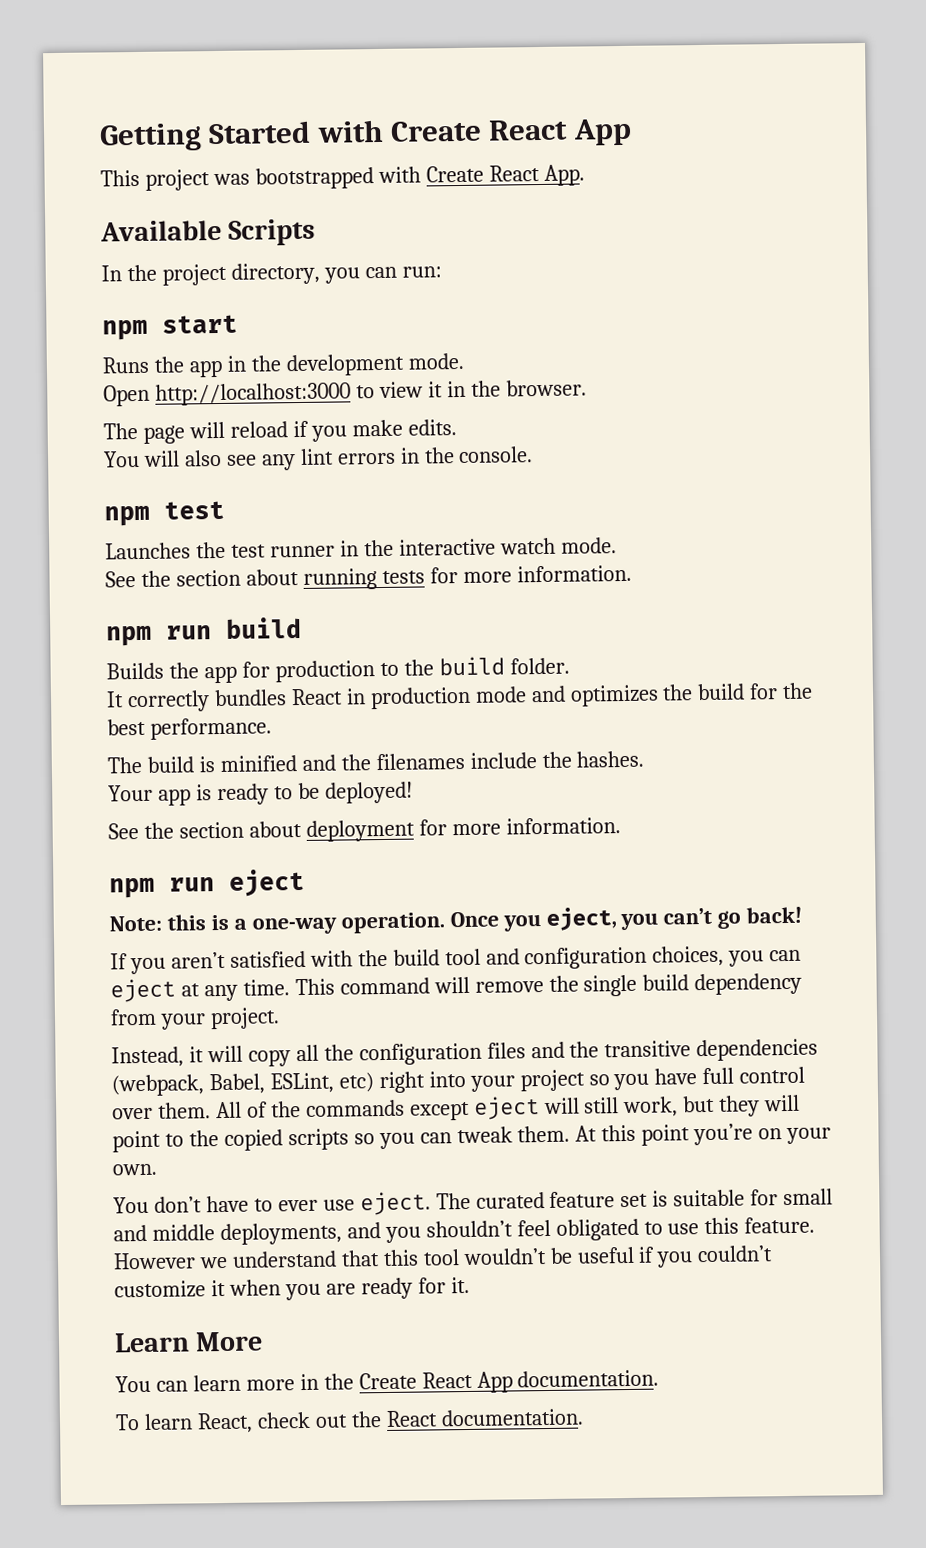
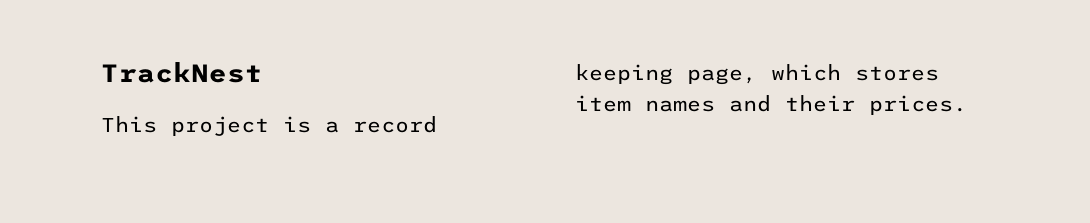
[99,118,632,152] [100,164,585,191] [100,218,316,246] [101,262,442,286] [102,314,238,341] [102,352,464,378] [103,379,587,407] [103,419,457,444] [103,446,534,471] [104,500,225,527] [105,537,617,560] [105,564,632,590] [106,616,302,647] [106,656,570,684] [106,682,814,713] [107,717,272,740] [107,750,645,774] [108,781,413,806] [108,817,621,842] [109,868,305,899] [109,906,803,935] [110,945,802,975] [110,972,803,1003] [110,1007,280,1030] [111,1038,819,1068] [111,1066,806,1097] [112,1094,801,1121] [112,1123,832,1153] [112,1163,157,1176] [113,1188,834,1216] [113,1216,816,1246] [113,1245,774,1270] [114,1276,470,1301] [114,1331,264,1353] [115,1369,660,1393] [115,1408,584,1434] Getting Started with Create React App // This project was bootstrapped with Create React App. // Available Scripts // In the project directory, you can run: // npm start // Runs the app in the development mode. // Open http://localhost:3000 to view it in the browser. // The page will reload if you make edits. // You will also see any lint errors in the console. // npm test // Launches the test runner in the interactive watch mode. // See the section about running tests for more information. // npm run build // Builds the app for production to the build folder. // It correctly bundles React in production mode and optimizes the build for the best performance. // The build is minified and the filenames include the hashes. // Your app is ready to be deployed! // See the section about deployment for more information. // npm run eject // Note: this is a one-way operation. Once you eject, you can’t go back! // If you aren’t satisfied with the build tool and configuration choices, you can eject at any time. This command will remove the single build dependency from your project. // Instead, it will copy all the configuration files and the transitive dependencies (webpack, Babel, ESLint, etc) right into your project so you have full control over them. All of the commands except eject will still work, but they will point to the copied scripts so you can tweak them. At this point you’re on your own. // You don’t have to ever use eject. The curated feature set is suitable for small and middle deployments, and you shouldn’t feel obligated to use this feature. However we understand that this tool wouldn’t be useful if you couldn’t customize it when you are ready for it. // Learn More // You can learn more in the Create React App documentation. // To learn React, check out the React documentation. -> [101,62,263,83] [101,116,437,136] [575,64,939,85] [575,95,967,115] TrackNest // This project is a record keeping page, which stores item names and their prices.

